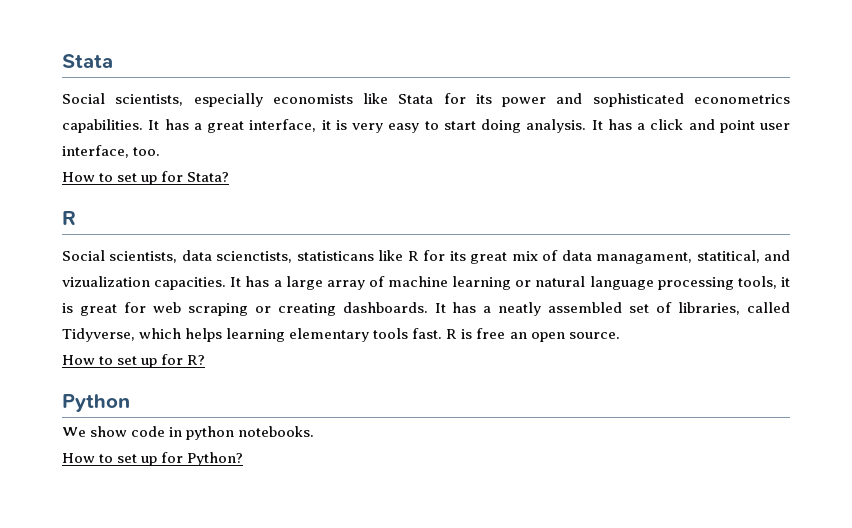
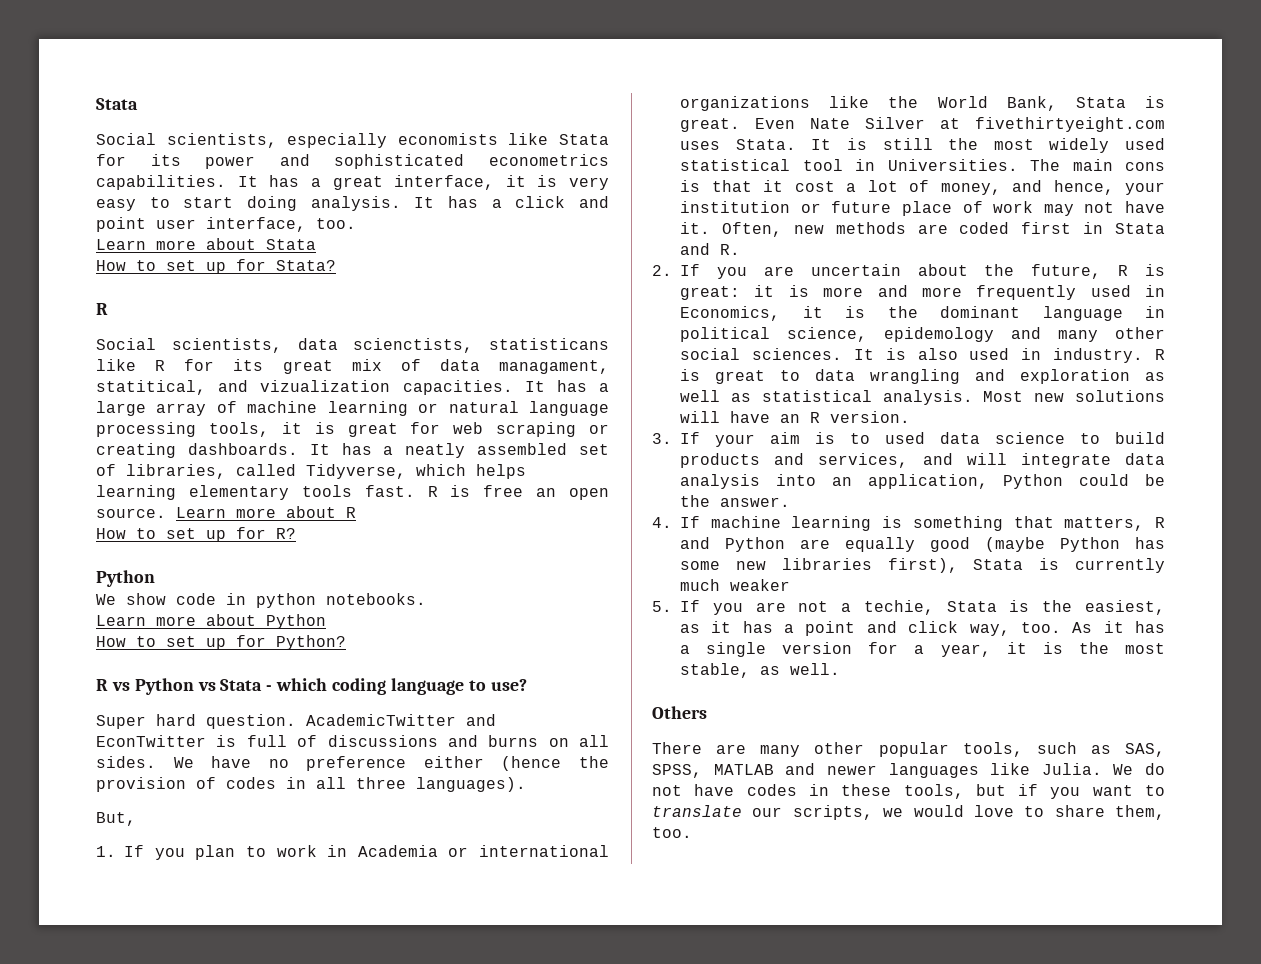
(161, 151) none -> [96,238,316,250] // Learn more about Stata
(620, 335) none -> [176,506,356,518] Learn more about R
(315, 431) none -> [96,614,326,629] // Learn more about Python
(244, 459) none -> [96,678,527,695] [96,714,496,729] [96,735,609,747] [96,756,609,771] [96,777,526,792] [96,812,136,826] [96,845,609,860] [680,96,1165,111] [680,117,1165,132] [680,138,1165,153] [680,159,1165,171] [680,180,1165,195] [680,201,1165,216] [680,222,1165,237] [680,243,740,255] [652,264,1165,279] [680,285,1165,300] [680,306,1165,321] [680,327,1165,342] [680,348,1165,363] [680,369,1165,384] [680,390,1165,405] [680,411,910,423] [652,432,1165,447] [680,453,1165,468] [680,474,1165,489] [680,495,790,507] [652,516,1165,531] [680,537,1165,552] [680,558,1165,573] [680,579,790,591] [652,600,1165,615] [680,621,1165,636] [680,642,1165,657] [680,663,840,678] [652,706,707,719] [652,742,1165,757] [652,763,1165,778] [652,784,1165,799] [652,805,1165,820] [652,827,692,838] // R vs Python vs Stata - which coding language to use? // Super hard question. AcademicTwitter and EconTwitter is full of discussions and burns on all sides. We have no preference either (hence the provision of codes in all three languages). // But, // 1. If you plan to work in Academia or international organizations like the World Bank, Stata is great. Even Nate Silver at fivethirtyeight.com uses Stata. It is still the most widely used statistical tool in Universities. The main cons is that it cost a lot of money, and hence, your institution or future place of work may not have it. Often, new methods are coded first in Stata and R. // 2. If you are uncertain about the future, R is great: it is more and more frequently used in Economics, it is the dominant language in political science, epidemology and many other social sciences. It is also used in industry. R is great to data wrangling and exploration as well as statistical analysis. Most new solutions will have an R version. // 3. If your aim is to used data science to build products and services, and will integrate data analysis into an application, Python could be the answer. // 4. If machine learning is something that matters, R and Python are equally good (maybe Python has some new libraries first), Stata is currently much weaker // 5. If you are not a techie, Stata is the easiest, as it has a point and click way, too. As it has a single version for a year, it is the most stable, as well. // Others // There are many other popular tools, such as SAS, SPSS, MATLAB and newer languages like Julia. We do not have codes in these tools, but if you want to translate our scripts, we would love to share them, too.

